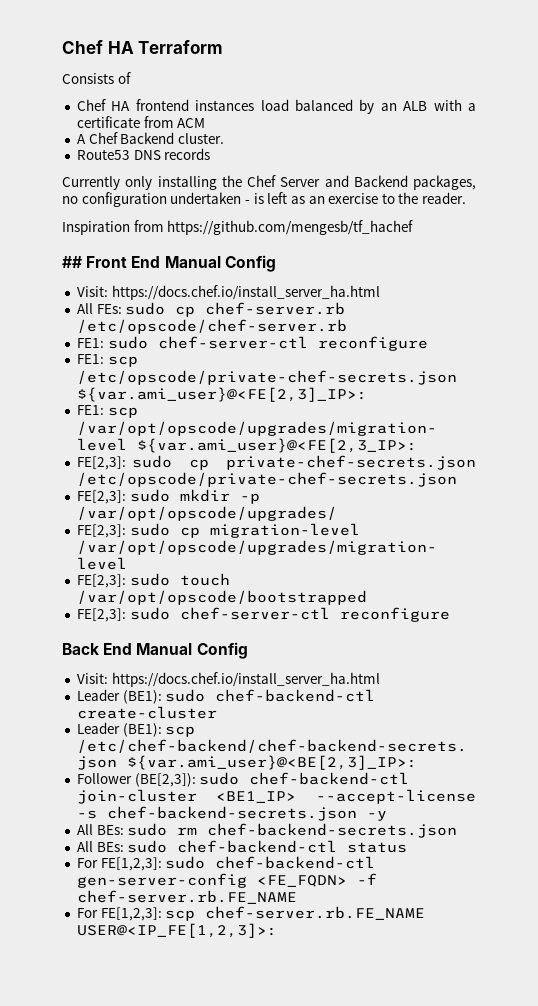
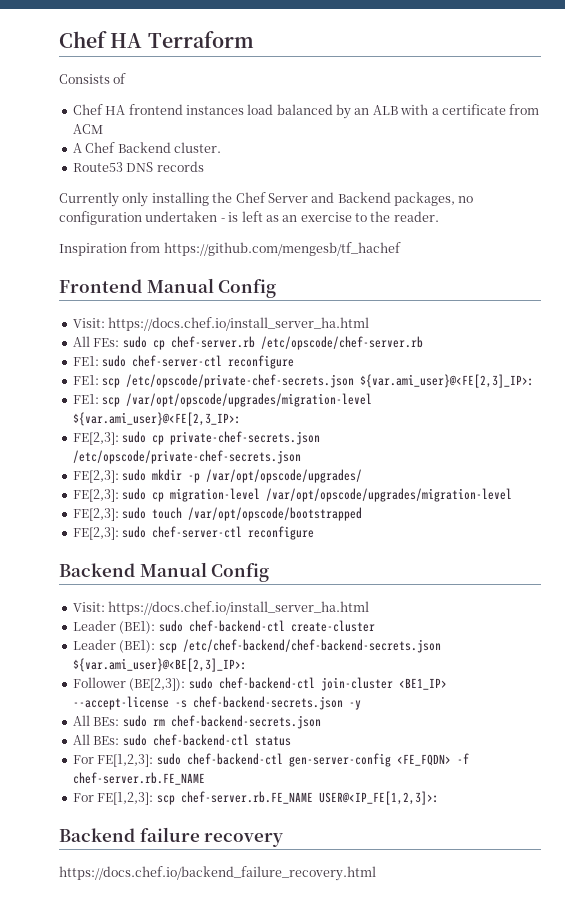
[62,256,161,268] ## Front End -> [59,279,142,293] Frontend
[62,643,133,655] Back End -> [59,563,135,577] Backend
(277, 930) none -> [59,827,284,847] [59,866,376,881] // Backend failure recovery // https://docs.chef.io/backend_failure_recovery.html

